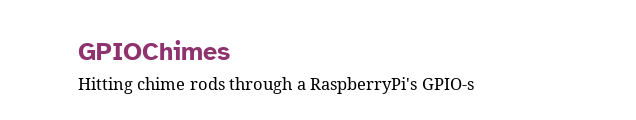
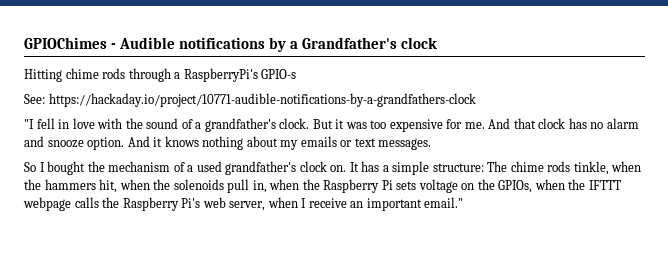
(230, 50) none -> [111,37,438,52] - Audible notifications by a Grandfather's clock
(474, 84) none -> [24,93,476,107] [24,118,639,132] [24,136,432,150] [24,161,642,175] [24,179,621,193] [23,197,464,211] // See: https://hackaday.io/project/10771-audible-notifications-by-a-grandfathers-clock // "I fell in love with the sound of a grandfather's clock. But it was too expensive for me. And that clock has no alarm and snooze option. And it knows nothing about my emails or text messages. // So I bought the mechanism of a used grandfather's clock on. It has a simple structure: The chime rods tinkle, when the hammers hit, when the solenoids pull in, when the Raspberry Pi sets voltage on the GPIOs, when the IFTTT webpage calls the Raspberry Pi's web server, when I receive an important email."

